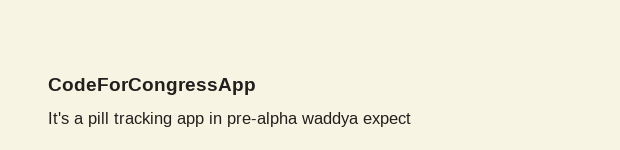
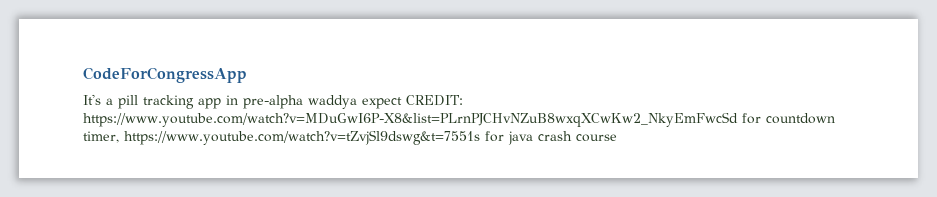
(411, 120) none -> [406,95,463,106] [83,112,835,127] [83,130,617,145] CREDIT: https://www.youtube.com/watch?v=MDuGwI6P-X8&list=PLrnPJCHvNZuB8wxqXCwKw2_NkyEmFwcSd for countdown timer, https://www.youtube.com/watch?v=tZvjSl9dswg&t=7551s for java crash course

